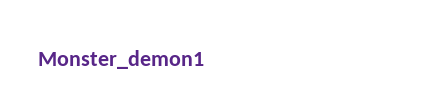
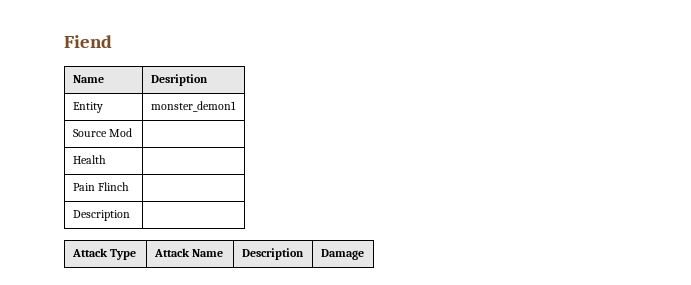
[38,50,204,69] Monster_demon1 -> [64,35,112,48] [72,75,104,83] [150,74,208,86] [72,102,103,113] [150,101,236,112] [72,128,132,137] [72,155,106,164] [72,182,129,191] [72,210,130,221] [71,248,136,260] [153,248,223,257] [241,248,304,260] [320,249,364,260] Fiend // Name | Desription // Entity | monster_demon1 // Source Mod | // Health | // Pain Flinch | // Description | // Attack Type | Attack Name | Description | Damage

